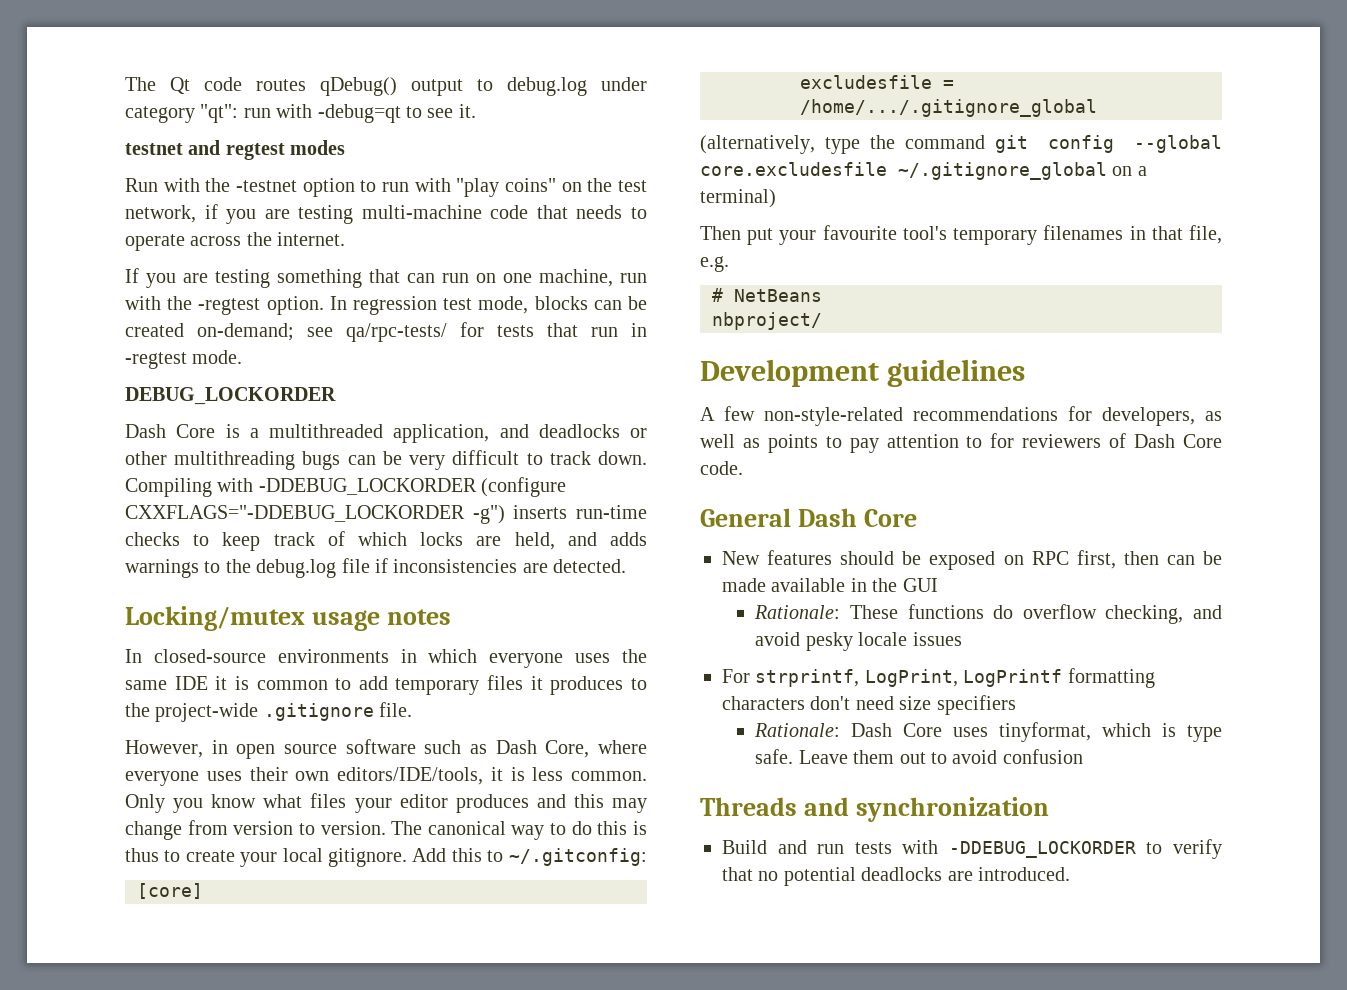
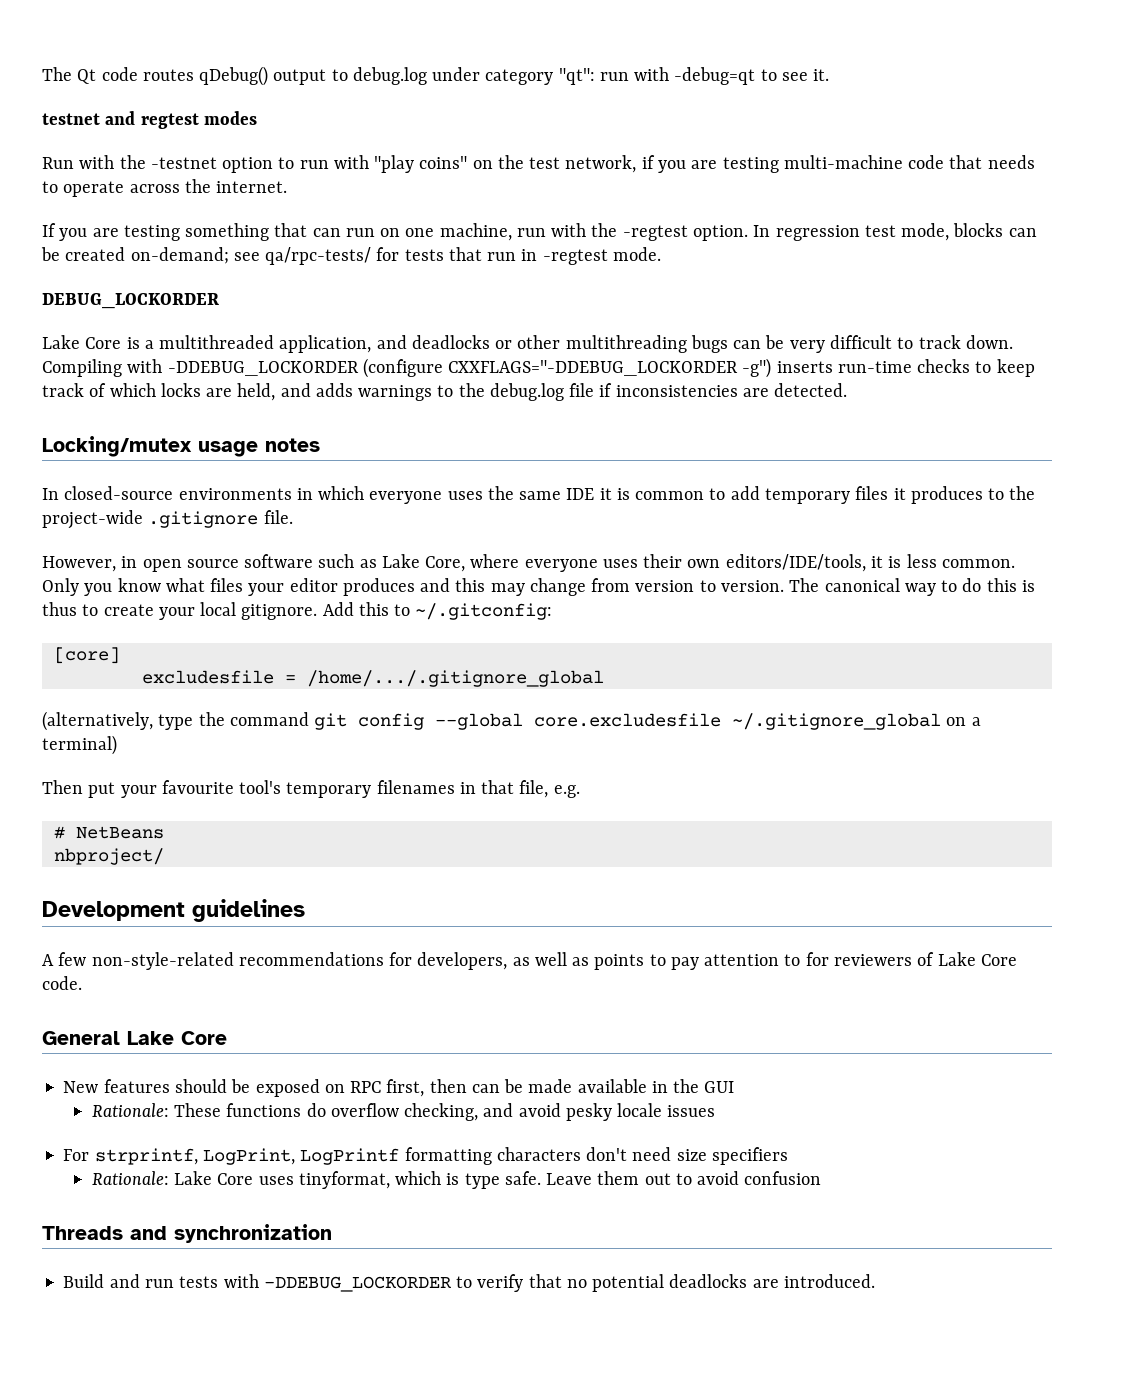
[125,424,166,438] Dash -> [42,335,80,349] Lake
[495,740,537,754] Dash -> [381,554,420,568] Lake
[1134,434,1176,448] Dash -> [937,952,976,966] Lake
[797,508,857,527] Dash -> [127,1031,174,1045] Lake
[851,723,893,737] Dash -> [174,1171,213,1185] Lake

